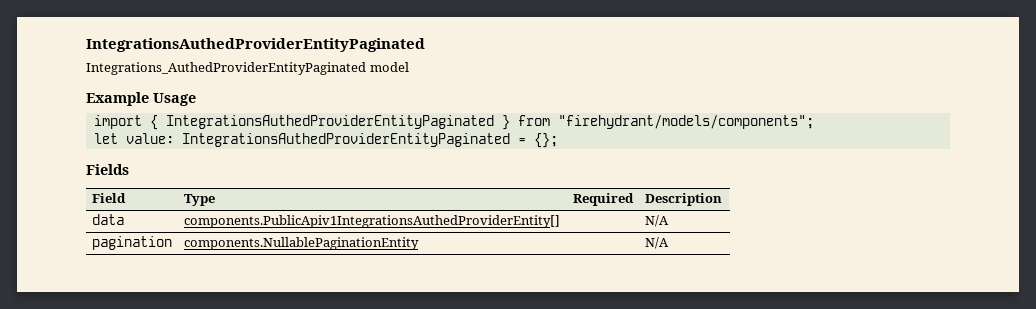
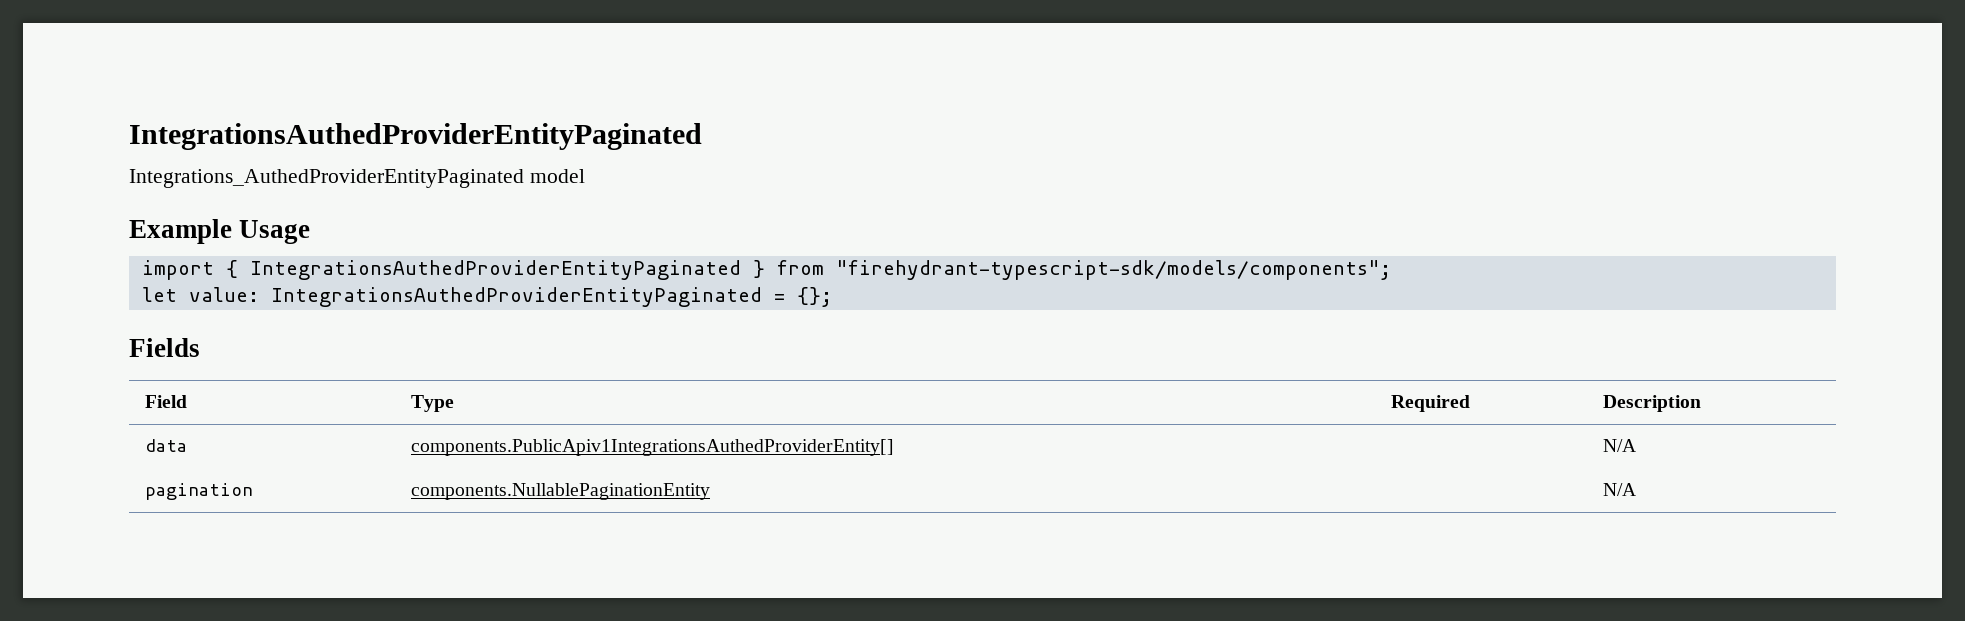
[557,115,814,129] "firehydrant/models/components"; -> [835,260,1391,280] "firehydrant-typescript-sdk/models/components";

